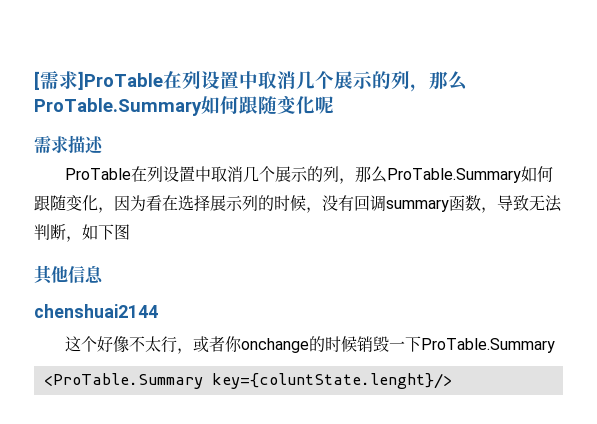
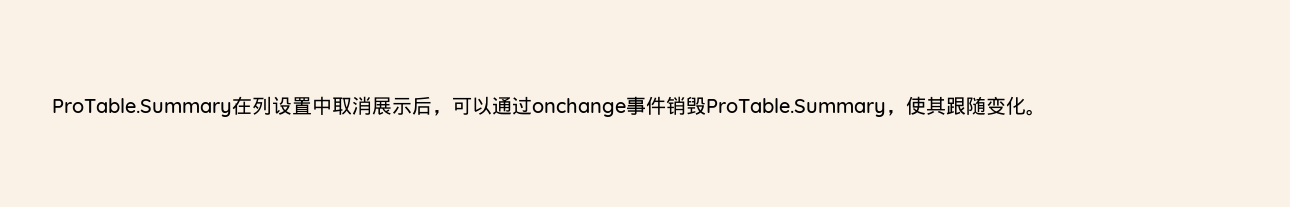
[34,71,468,92] [34,95,334,116] [34,135,104,154] [64,166,553,184] [34,195,562,213] [34,224,130,242] [34,265,104,285] [34,304,158,318] [64,336,555,354] [43,373,452,389] [需求]ProTable在列设置中取消几个展示的列，那么ProTable.Summary如何跟随变化呢 // 需求描述 // ProTable在列设置中取消几个展示的列，那么ProTable.Summary如何跟随变化，因为看在选择展示列的时候，没有回调summary函数，导致无法判断，如下图 // 其他信息 // chenshuai2144 // 这个好像不太行，或者你onchange的时候销毁一下ProTable.Summary // <ProTable.Summary key={coluntState.lenght}/> -> [52,96,1046,117] ProTable.Summary在列设置中取消展示后，可以通过onchange事件销毁ProTable.Summary，使其跟随变化。

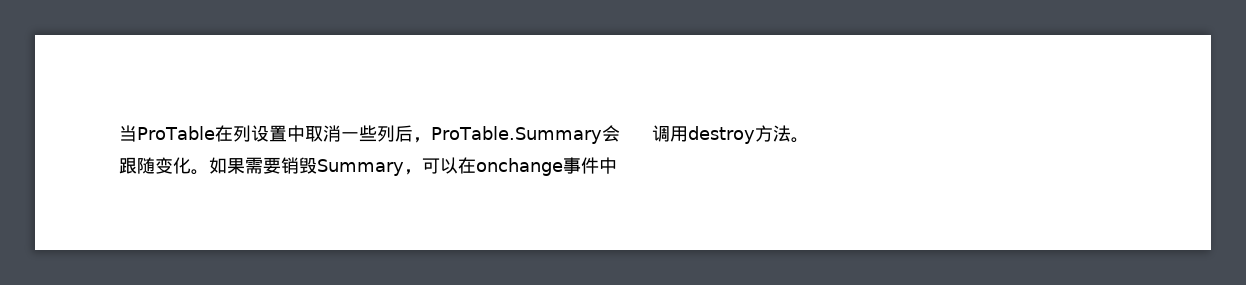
[52,98,232,117] ProTable.Summary -> [119,125,215,142] 当ProTable
[372,96,1026,117] 展示后，可以通过onchange事件销毁ProTable.Summary，使其跟随变化 -> [340,125,620,144] [119,157,617,176] [652,125,791,144] 一些列后，ProTable.Summary会跟随变化。如果需要销毁Summary，可以在onchange事件中调用destroy方法

